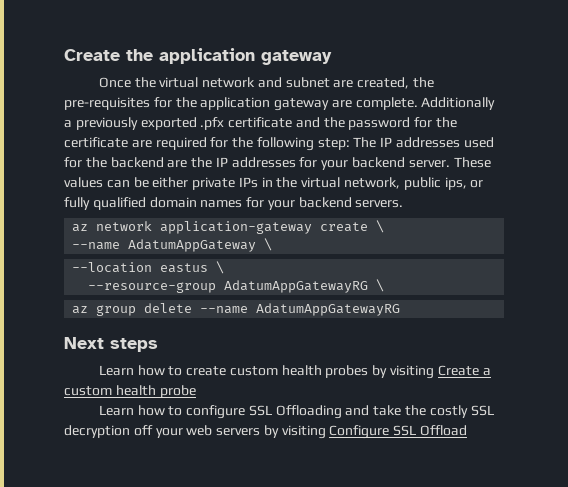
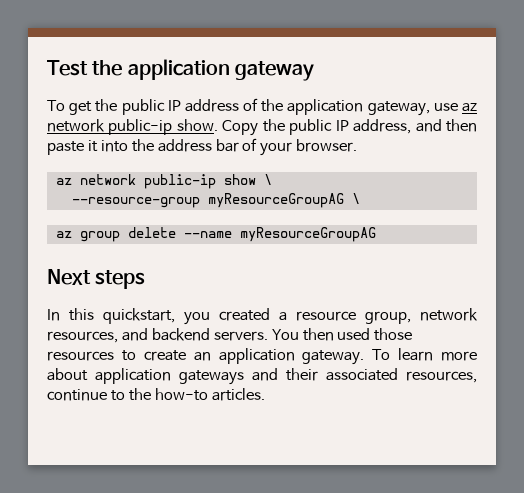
[64,49,120,61] Create -> [47,60,88,76] Test
[98,77,434,89] [64,97,496,111] [64,117,458,130] [64,137,494,151] [64,157,491,170] [64,177,484,190] [64,197,404,210] [72,220,385,234] [72,238,273,252] [72,262,209,273] Once the virtual network and subnet are created, the pre-requisites for the application gateway are complete. Additionally a previously exported .pfx certificate and the password for the certificate are required for the following step: The IP addresses used for the backend are the IP addresses for your backend server. These values can be either private IPs in the virtual network, public ips, or fully qualified domain names for your backend servers. // az network application-gateway create \ // --name AdatumAppGateway \ // --location eastus -> [47,98,477,116] [47,119,478,136] [47,138,358,156] [55,174,256,189] To get the public IP address of the application gateway, use az network public-ip show. Copy the public IP address, and then paste it into the address bar of your browser. // az network public-ip show
[224,280,369,293] AdatumAppGatewayRG -> [207,193,344,208] myResourceGroupAG
[256,303,401,316] AdatumAppGatewayRG -> [239,227,376,242] myResourceGroupAG
[98,365,491,379] [64,385,196,398] [98,405,494,419] [64,425,468,439] Learn how to create custom health probes by visiting Create a custom health probe // Learn how to configure SSL Offloading and take the costly SSL decryption off your web servers by visiting Configure SSL Offload -> [47,308,478,325] [47,328,413,343] [47,348,477,365] [47,368,477,385] [47,388,265,401] In this quickstart, you created a resource group, network resources, and backend servers. You then used those resources to create an application gateway. To learn more about application gateways and their associated resources, continue to the how-to articles.

